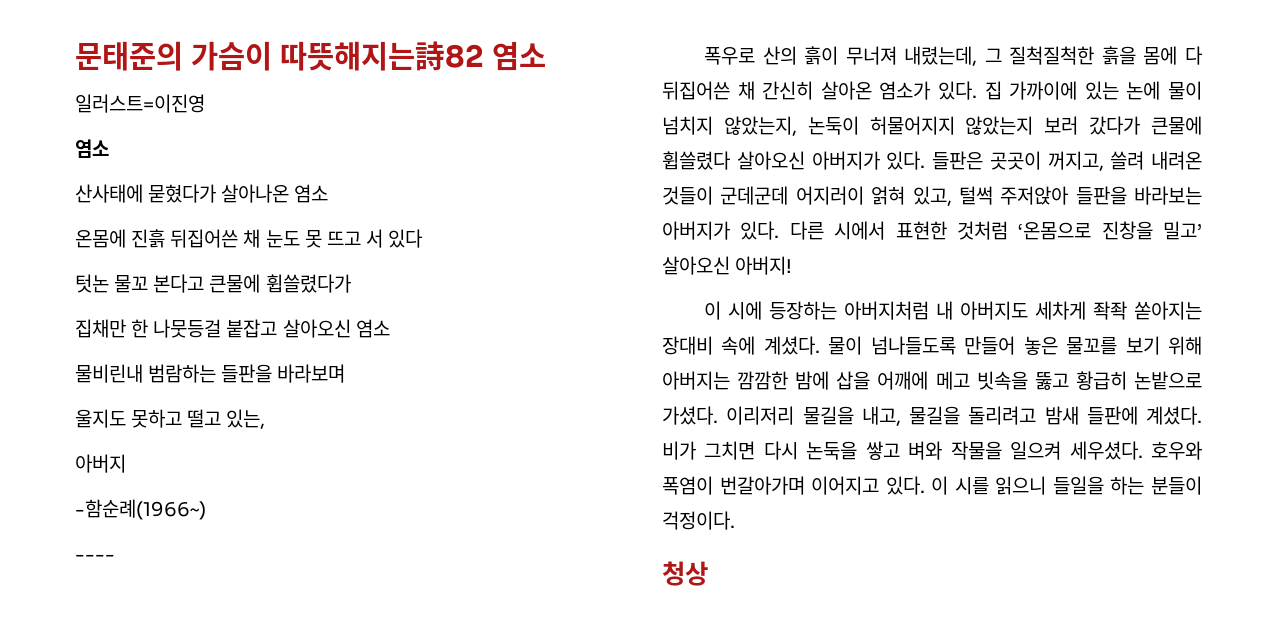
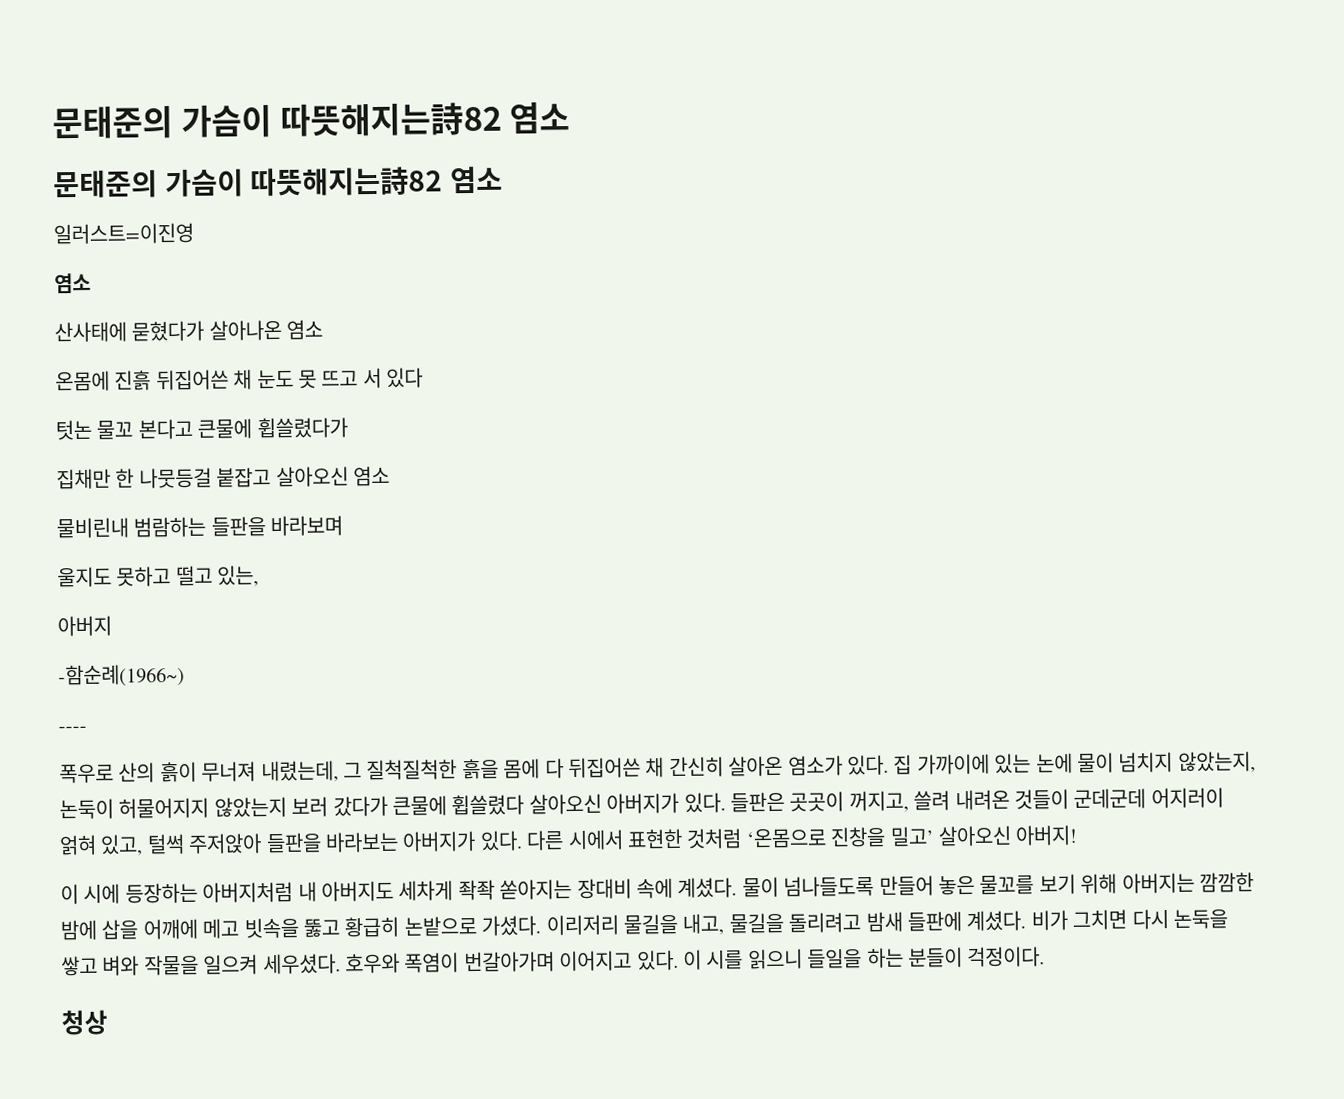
[75,41,546,71] 문태준의 가슴이 따뜻해지는詩82 염소 -> [52,101,571,140] [53,165,503,199] 문태준의 가슴이 따뜻해지는詩82 염소 // 문태준의 가슴이 따뜻해지는詩82 염소

